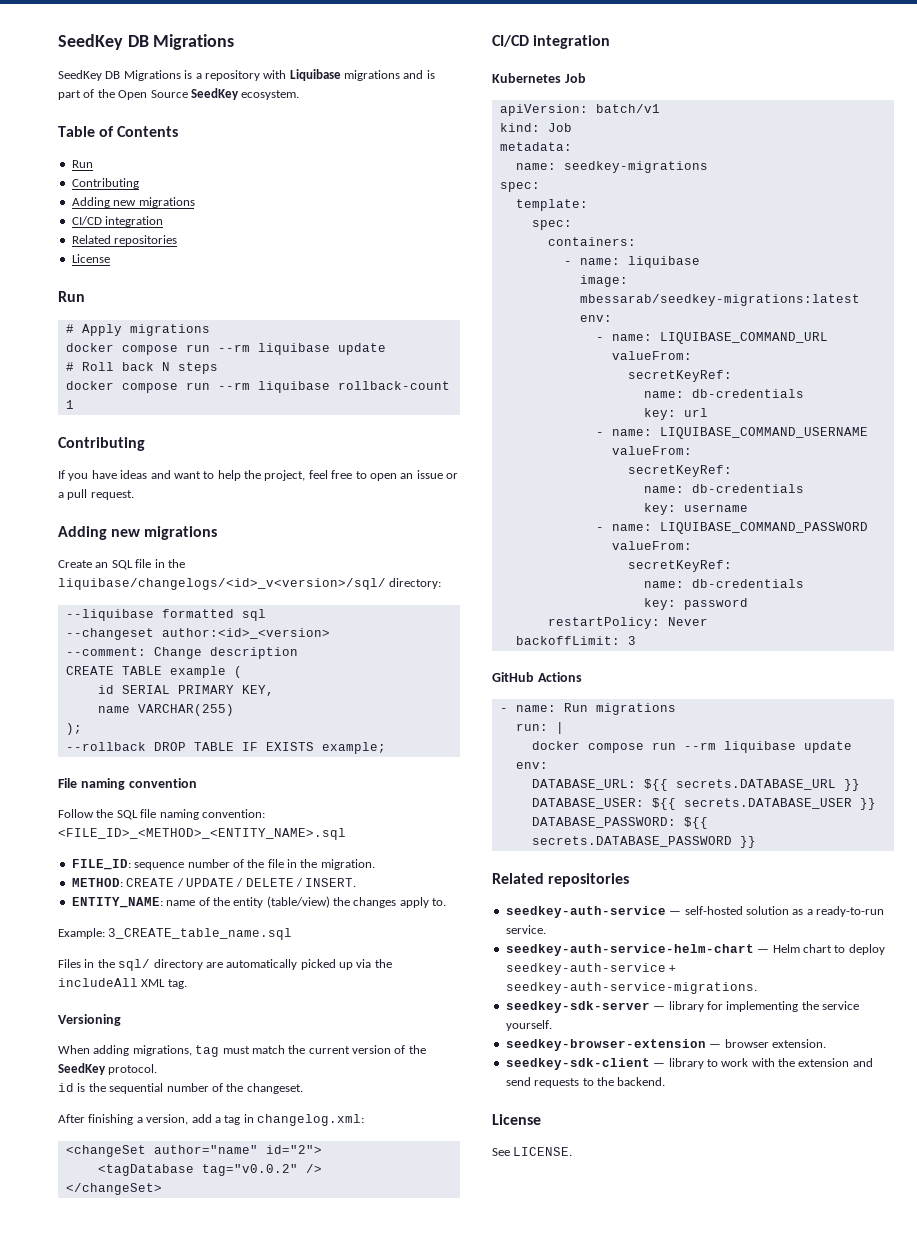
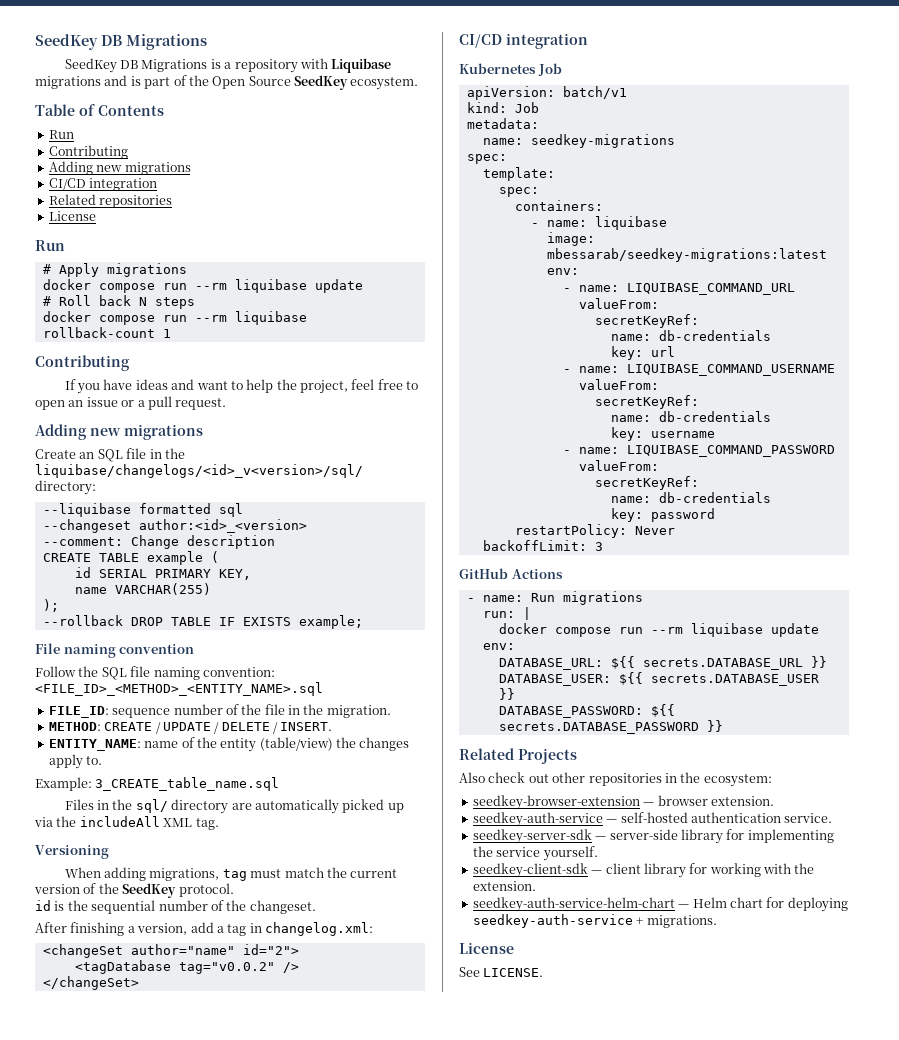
[548,873,630,887] [505,906,884,918] [505,925,546,934] [505,944,885,956] [505,963,677,975] [505,982,757,994] [505,1001,666,1013] repositories // seedkey-auth-service — self-hosted solution as a ready-to-run service. // seedkey-auth-service-helm-chart — Helm chart to deploy seedkey-auth-service + seedkey-auth-service-migrations. // seedkey-sdk-server — -> [518,748,577,764] [459,772,772,787] [472,795,774,810] [472,812,833,827] [472,829,678,844] Projects // Also check out other repositories in the ecosystem: // seedkey-browser-extension — browser extension. // seedkey-auth-service — self-hosted authentication service. // seedkey-server-sdk — server-side
[505,1039,826,1051] [505,1058,873,1070] [505,1077,666,1088] seedkey-browser-extension — browser extension. // seedkey-sdk-client — library to work with the extension and send requests to the backend. -> [472,863,815,878] [472,881,536,891] [472,897,848,912] [472,914,717,928] seedkey-client-sdk — client library for working with the extension. // seedkey-auth-service-helm-chart — Helm chart for deploying seedkey-auth-service + migrations.

